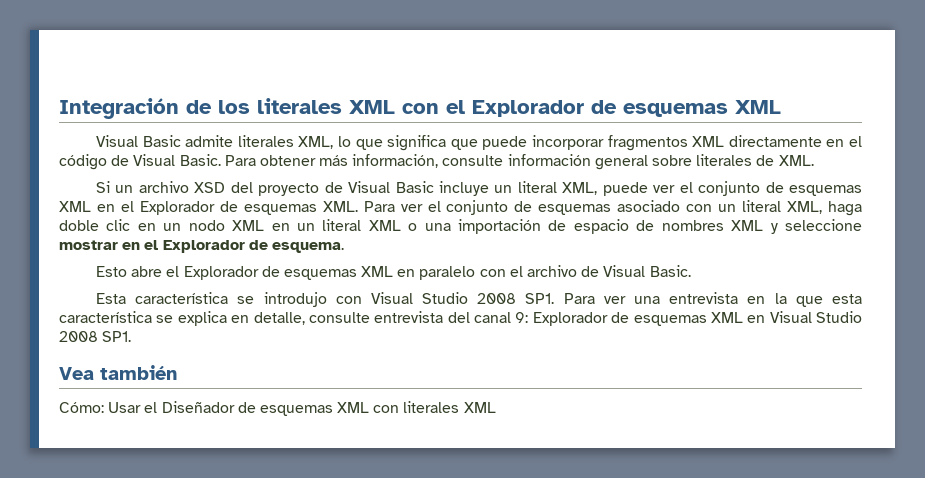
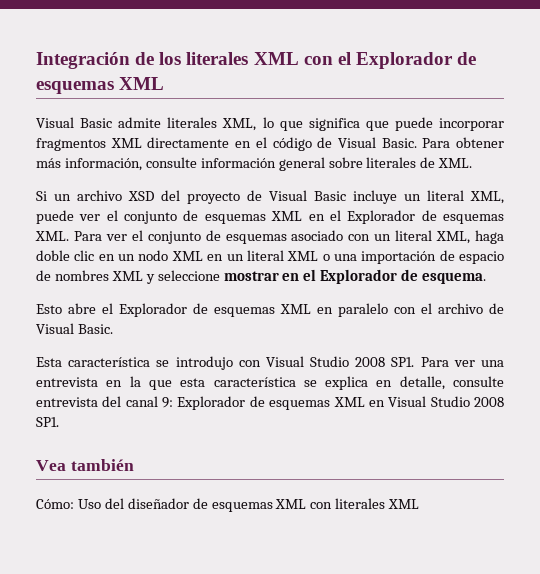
[108,401,235,413] Usar el Diseñador -> [77,498,189,509] Uso del diseñador

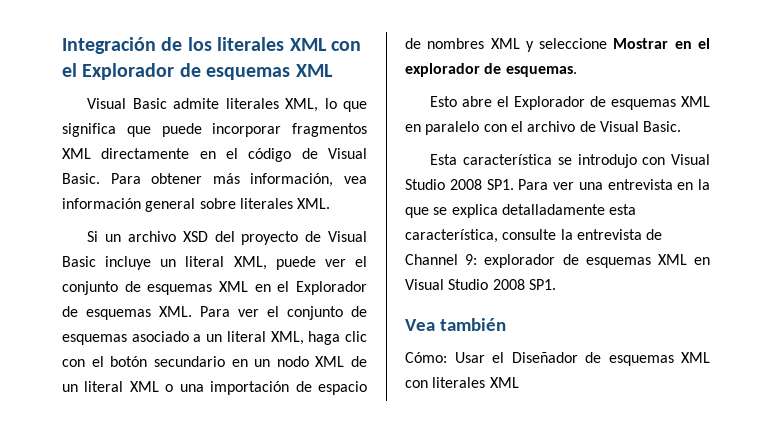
[145,157,197,168] consulte -> [344,176,367,184] vea
[420,157,436,168] de -> (293, 203) none
[348,234,371,241] con -> [193,334,202,342] a
[36,250,95,261] doble clic -> [345,331,368,342] [62,356,225,367] clic con el botón secundario
[207,254,224,261] en -> [351,356,367,367] de
[223,269,487,284] mostrar en el Explorador de esquema. -> [613,38,710,49] [405,63,577,77] Mostrar en el explorador de esquemas.
[180,376,505,390] [36,396,246,410] esta característica se explica en detalle, consulte entrevista del canal 9: Explorador -> [433,204,637,218] [405,229,663,243] [405,254,556,268] se explica detalladamente esta característica, consulte la entrevista de Channel 9: explorador
[77,498,189,509] Uso del diseñador -> [454,352,578,363] Usar el Diseñador

